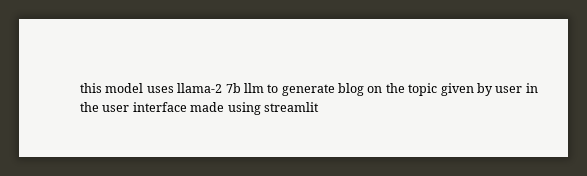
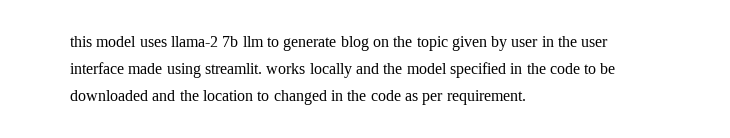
[263,102,319,112] streamlit -> [204,62,616,78] [70,90,526,105] streamlit. works locally and the model specified in the code to be downloaded and the location to changed in the code as per requirement.

